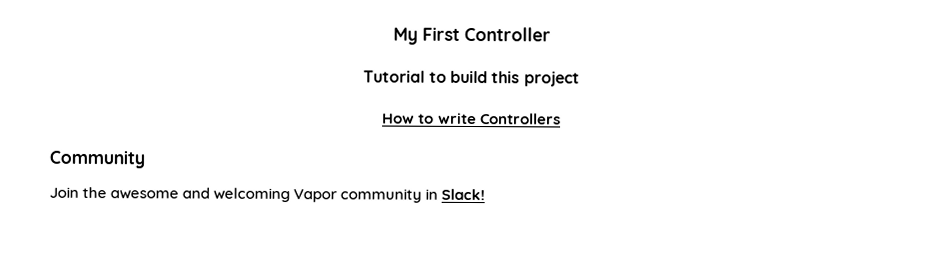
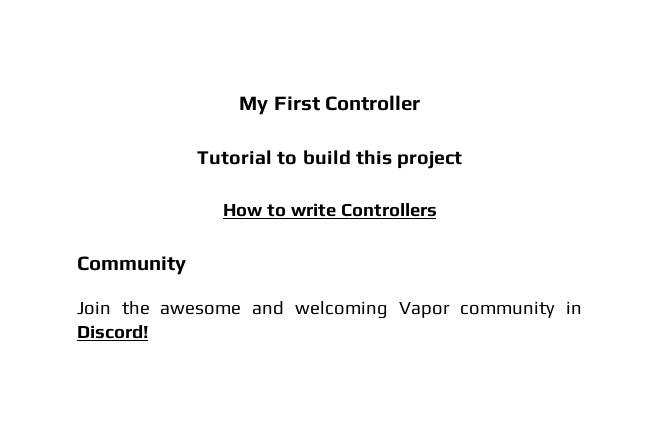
[441,188,486,201] Slack! -> [77,325,148,339] Discord!

